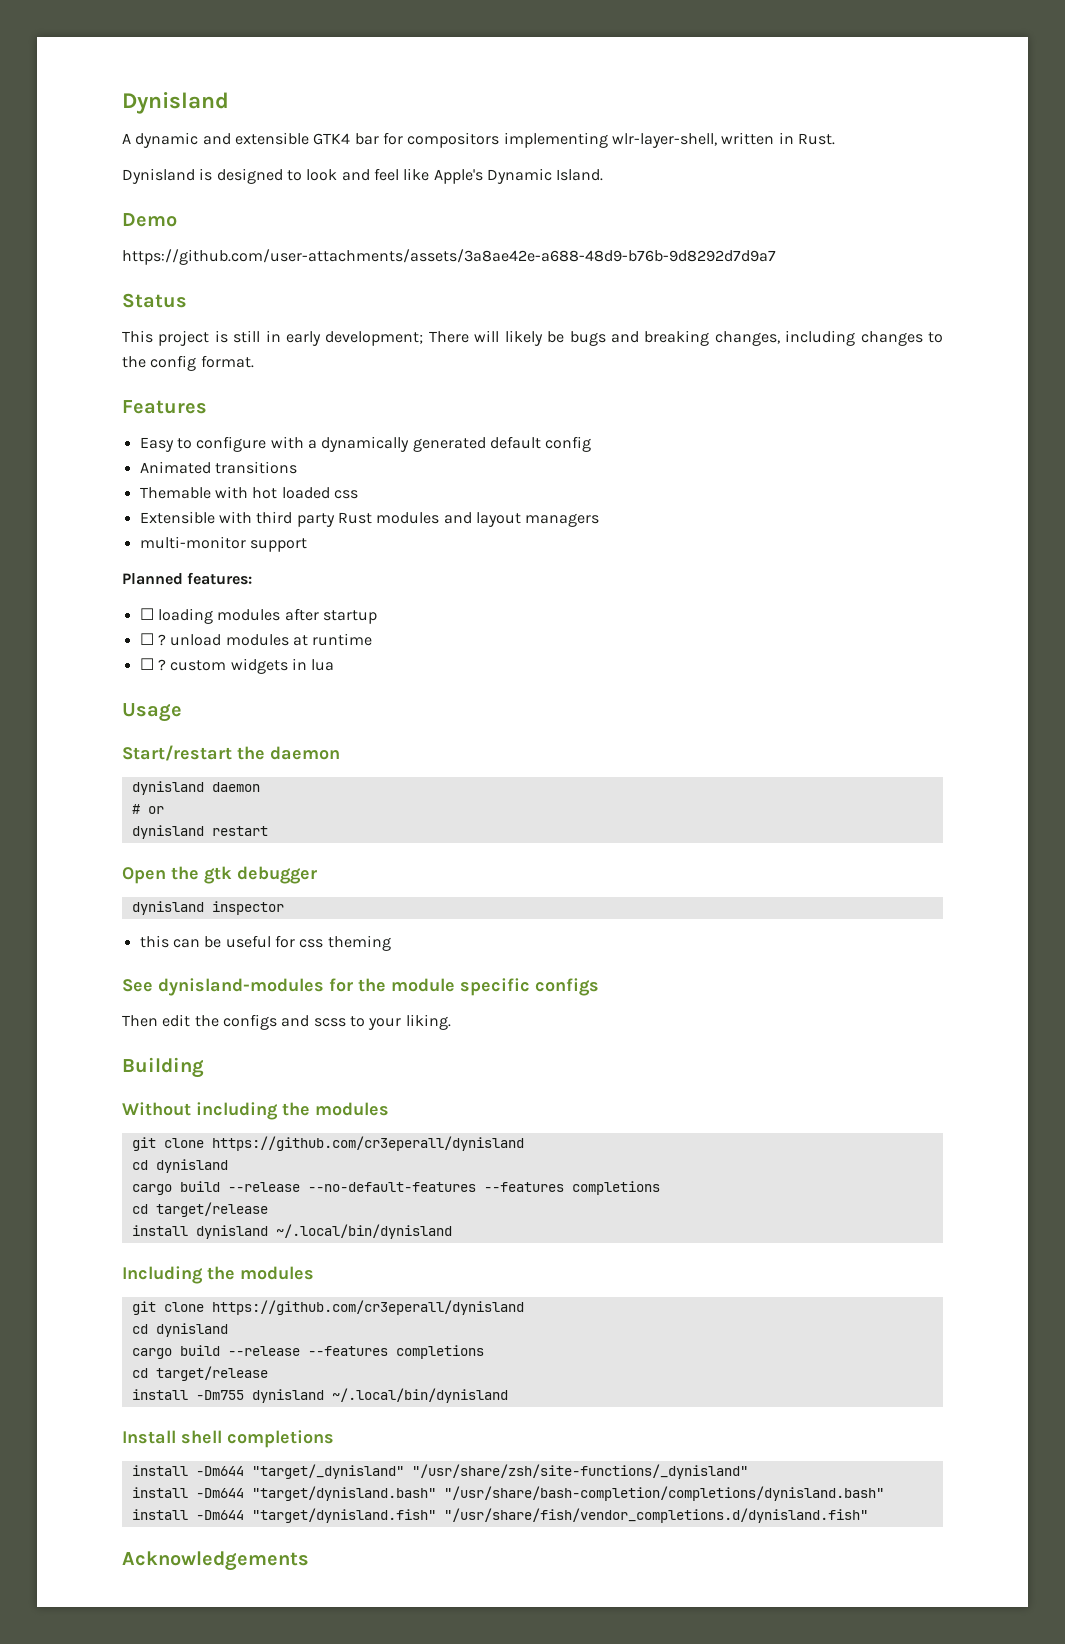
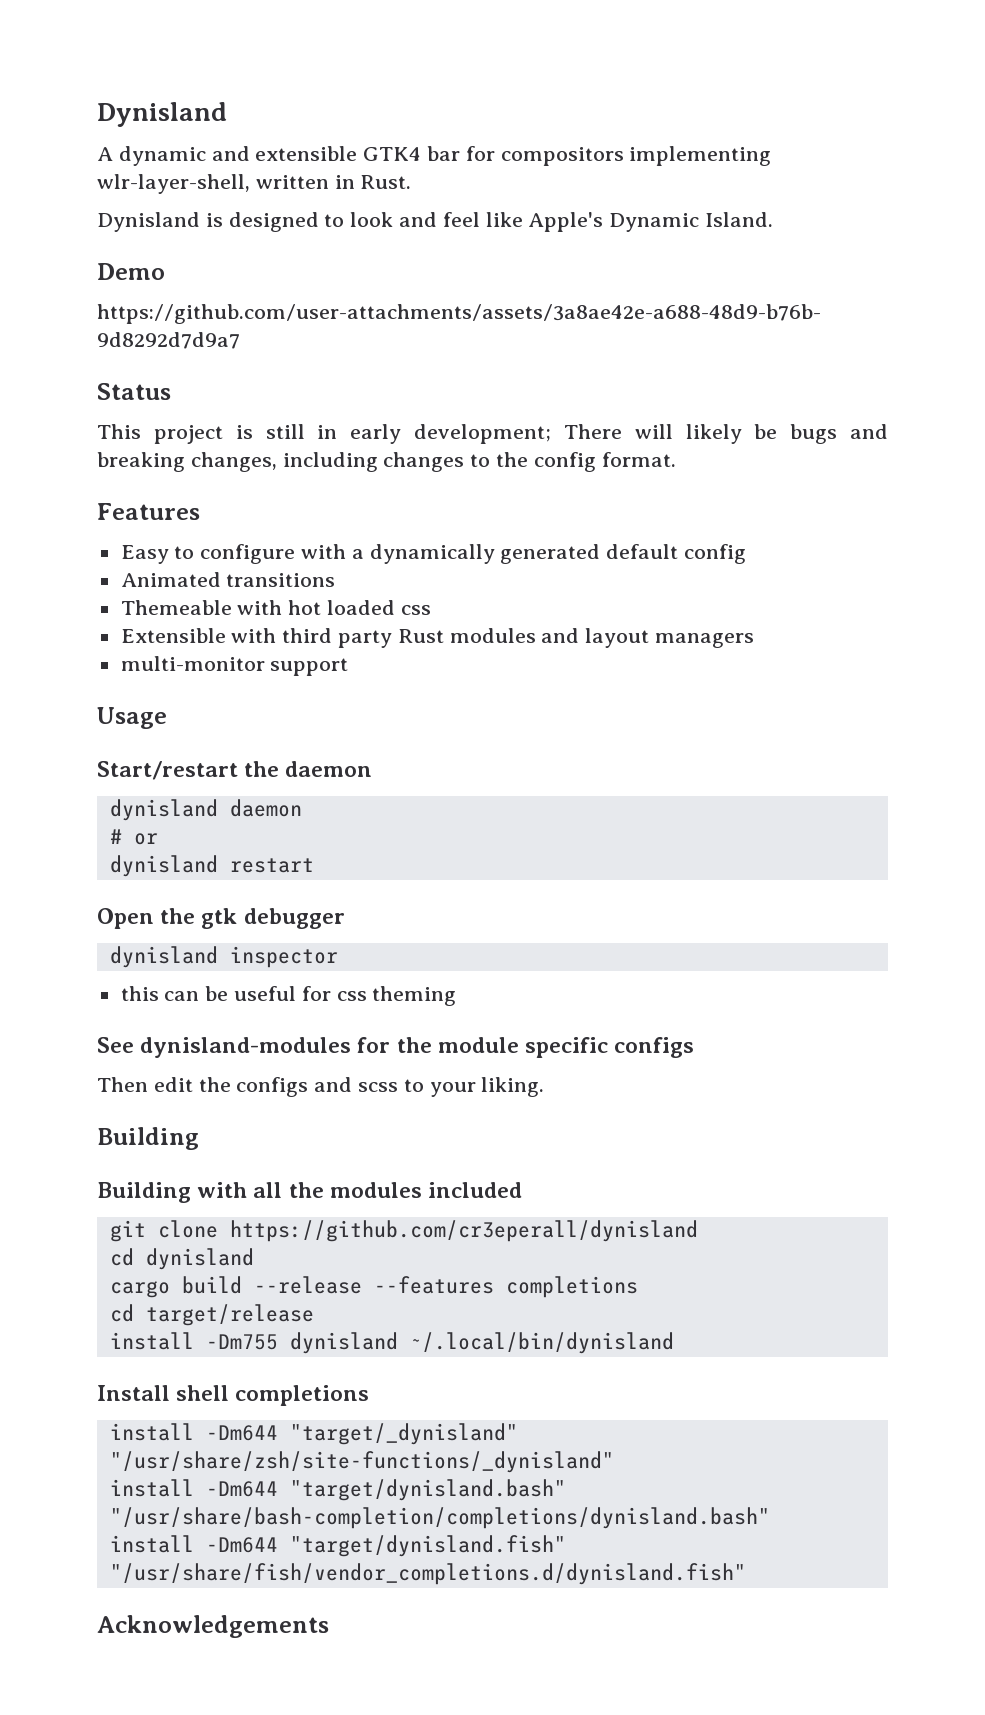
[139,487,211,499] Themable -> [120,600,232,615] Themeable
[122,572,253,585] [139,608,377,624] [139,633,373,646] [139,658,335,674] // Planned features: // ☐ loading modules after startup // ☐ ? unload modules at runtime // ☐ ? custom widgets in lua -> (349, 667) none
[122,1102,389,1120] [131,1136,524,1151] [131,1159,228,1173] [131,1181,660,1195] [131,1202,268,1217] [131,1224,452,1239] [122,1266,314,1284] Without including the modules // git clone https://github.com/cr3eperall/dynisland // cd dynisland // cargo build --release --no-default-features --features completions // cd target/release // install dynisland ~/.local/bin/dynisland // Including the modules -> [97,1182,523,1203] Building with all the modules included

